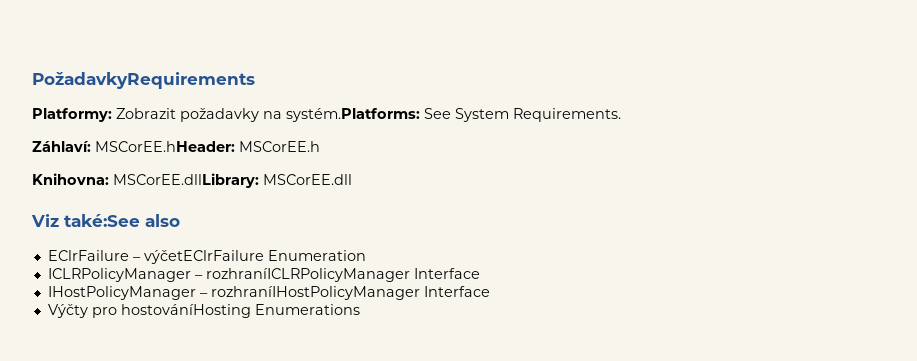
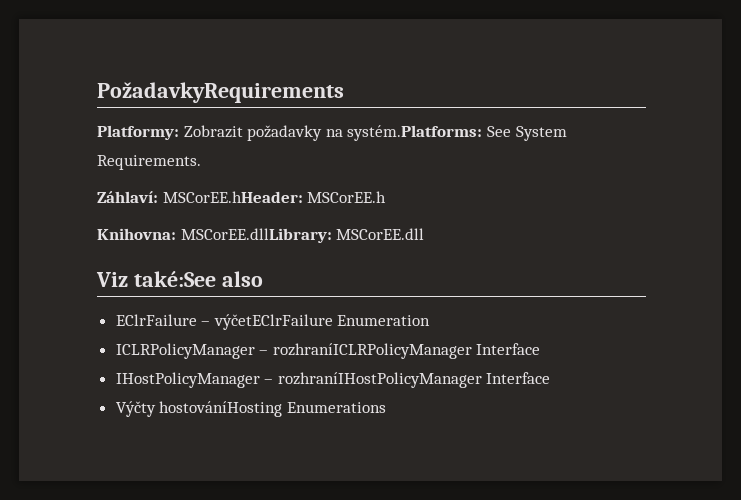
[91,307,117,318] pro -> (156, 409) none

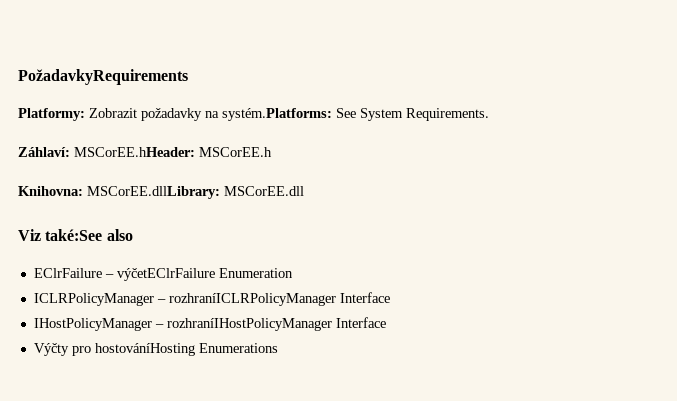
(156, 409) none -> [71,346,91,356] pro

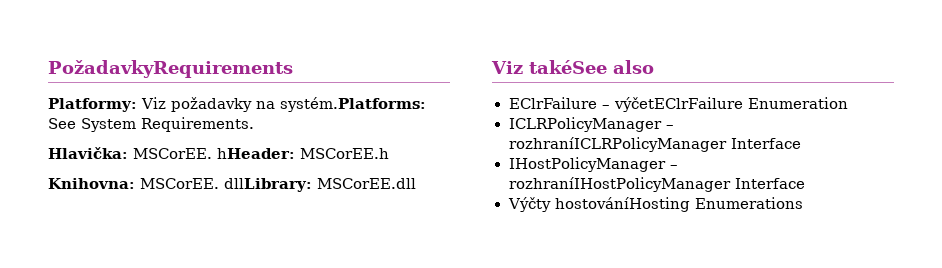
[89,108,137,118] Zobrazit -> [141,97,166,109] Viz
[18,147,195,157] Záhlaví: MSCorEE.hHeader: -> [48,147,295,159] Hlavička: MSCorEE. hHeader:
[87,186,220,199] MSCorEE.dllLibrary: -> [140,178,312,192] MSCorEE. dllLibrary:
[45,229,103,241] také:See -> [529,60,607,74] takéSee
[71,346,91,356] pro -> (551, 204) none

